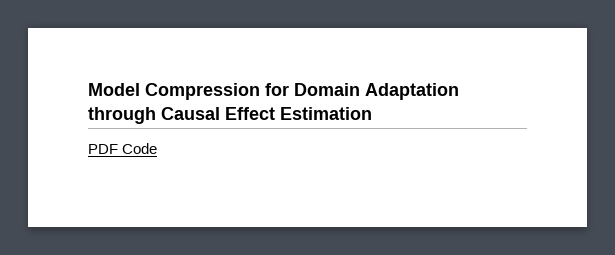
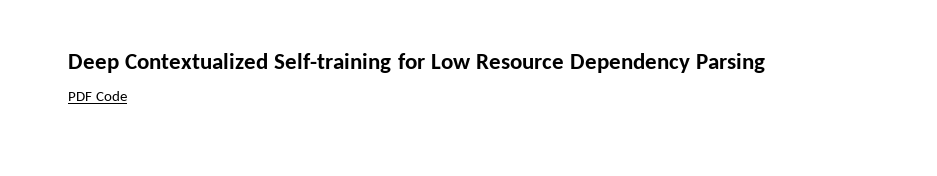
[88,83,459,100] [88,107,372,124] Model Compression for Domain Adaptation through Causal Effect Estimation -> [68,53,766,73] Deep Contextualized Self-training for Low Resource Dependency Parsing

